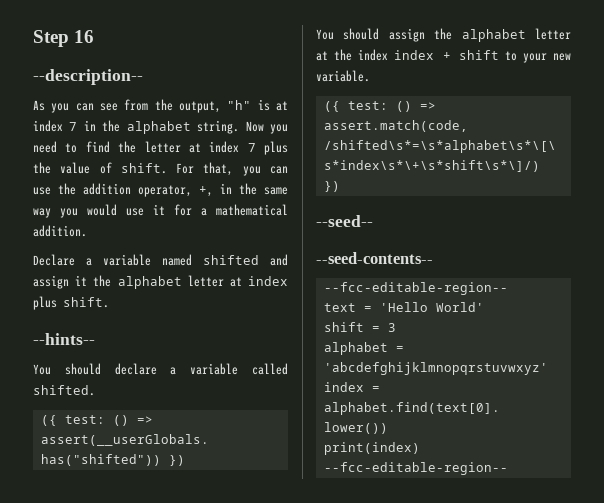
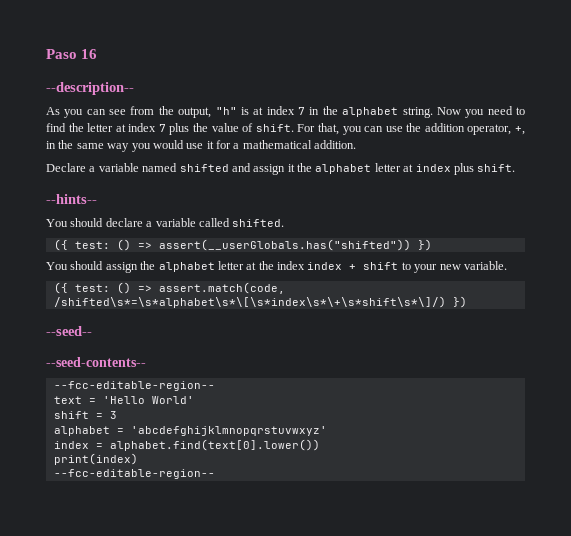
[33,30,69,47] Step -> [46,49,77,59] Paso

